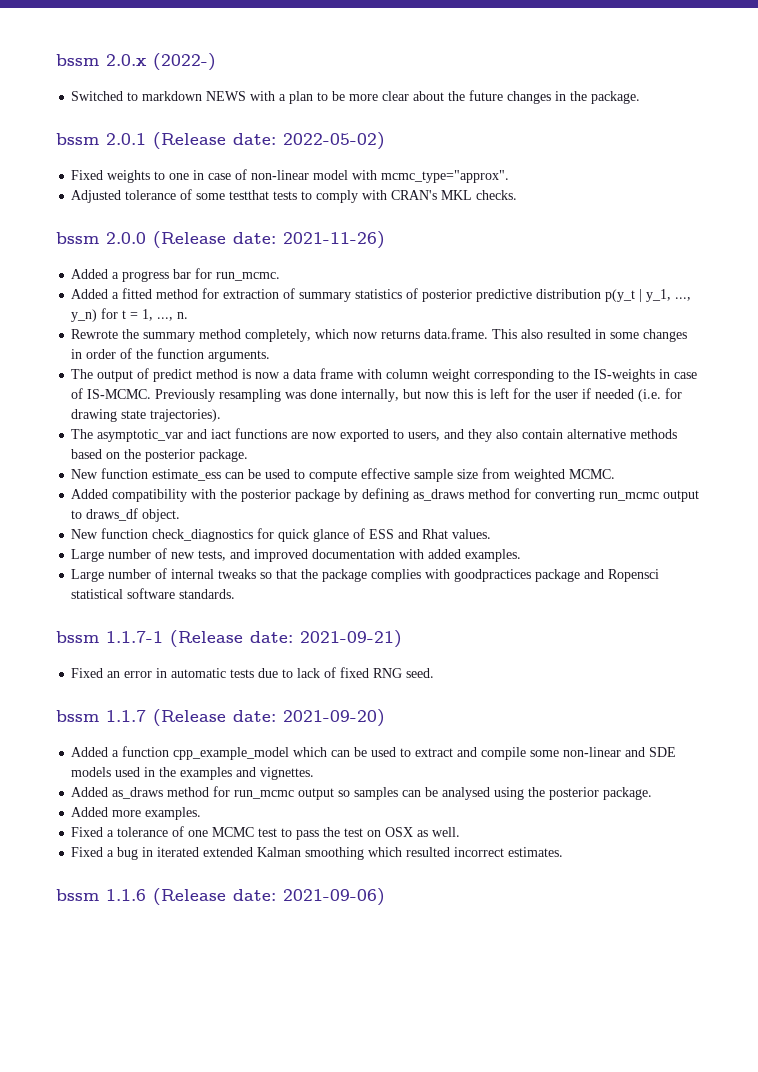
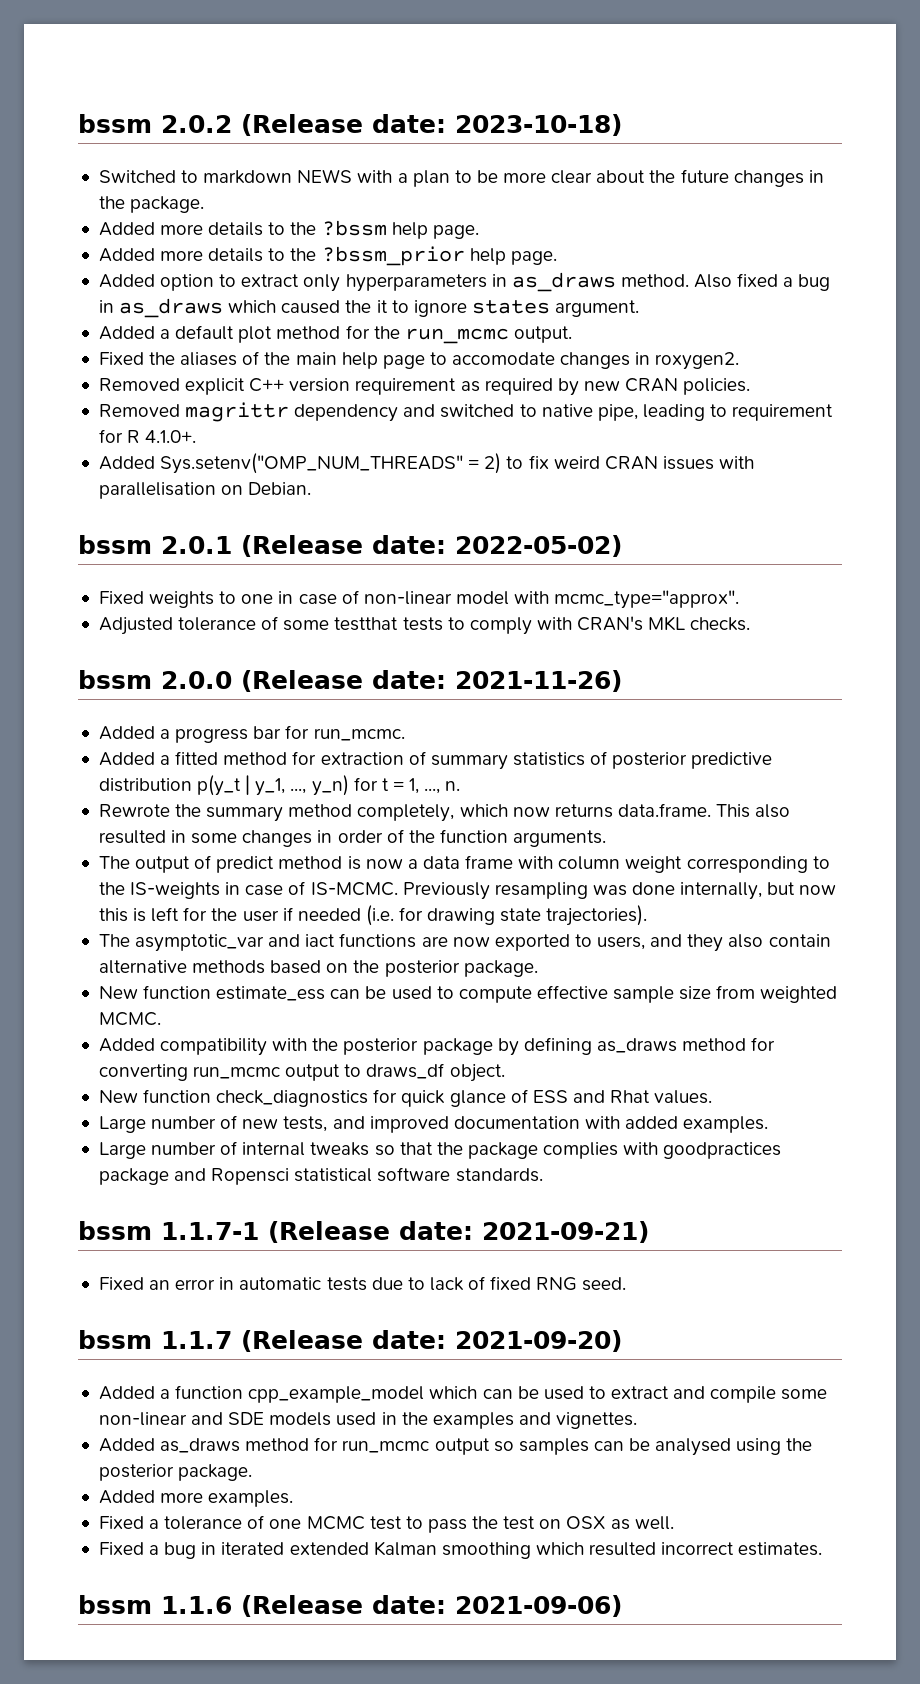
[56,53,216,71] bssm 2.0.x (2022-) -> [78,114,622,136] bssm 2.0.2 (Release date: 2023-10-18)
(641, 97) none -> [98,220,479,239] [98,246,557,266] [98,272,831,292] [98,298,640,318] [98,325,572,344] [98,351,740,370] [98,378,751,396] [98,402,834,422] [98,429,197,443] [98,453,755,474] [98,482,312,499] // Added more details to the ?bssm help page. // Added more details to the ?bssm_prior help page. // Added option to extract only hyperparameters in as_draws method. Also fixed a bug in as_draws which caused the it to ignore states argument. // Added a default plot method for the run_mcmc output. // Fixed the aliases of the main help page to accomodate changes in roxygen2. // Removed explicit C++ version requirement as required by new CRAN policies. // Removed magrittr dependency and switched to native pipe, leading to requirement for R 4.1.0+. // Added Sys.setenv("OMP_NUM_THREADS" = 2) to fix weird CRAN issues with parallelisation on Debian.

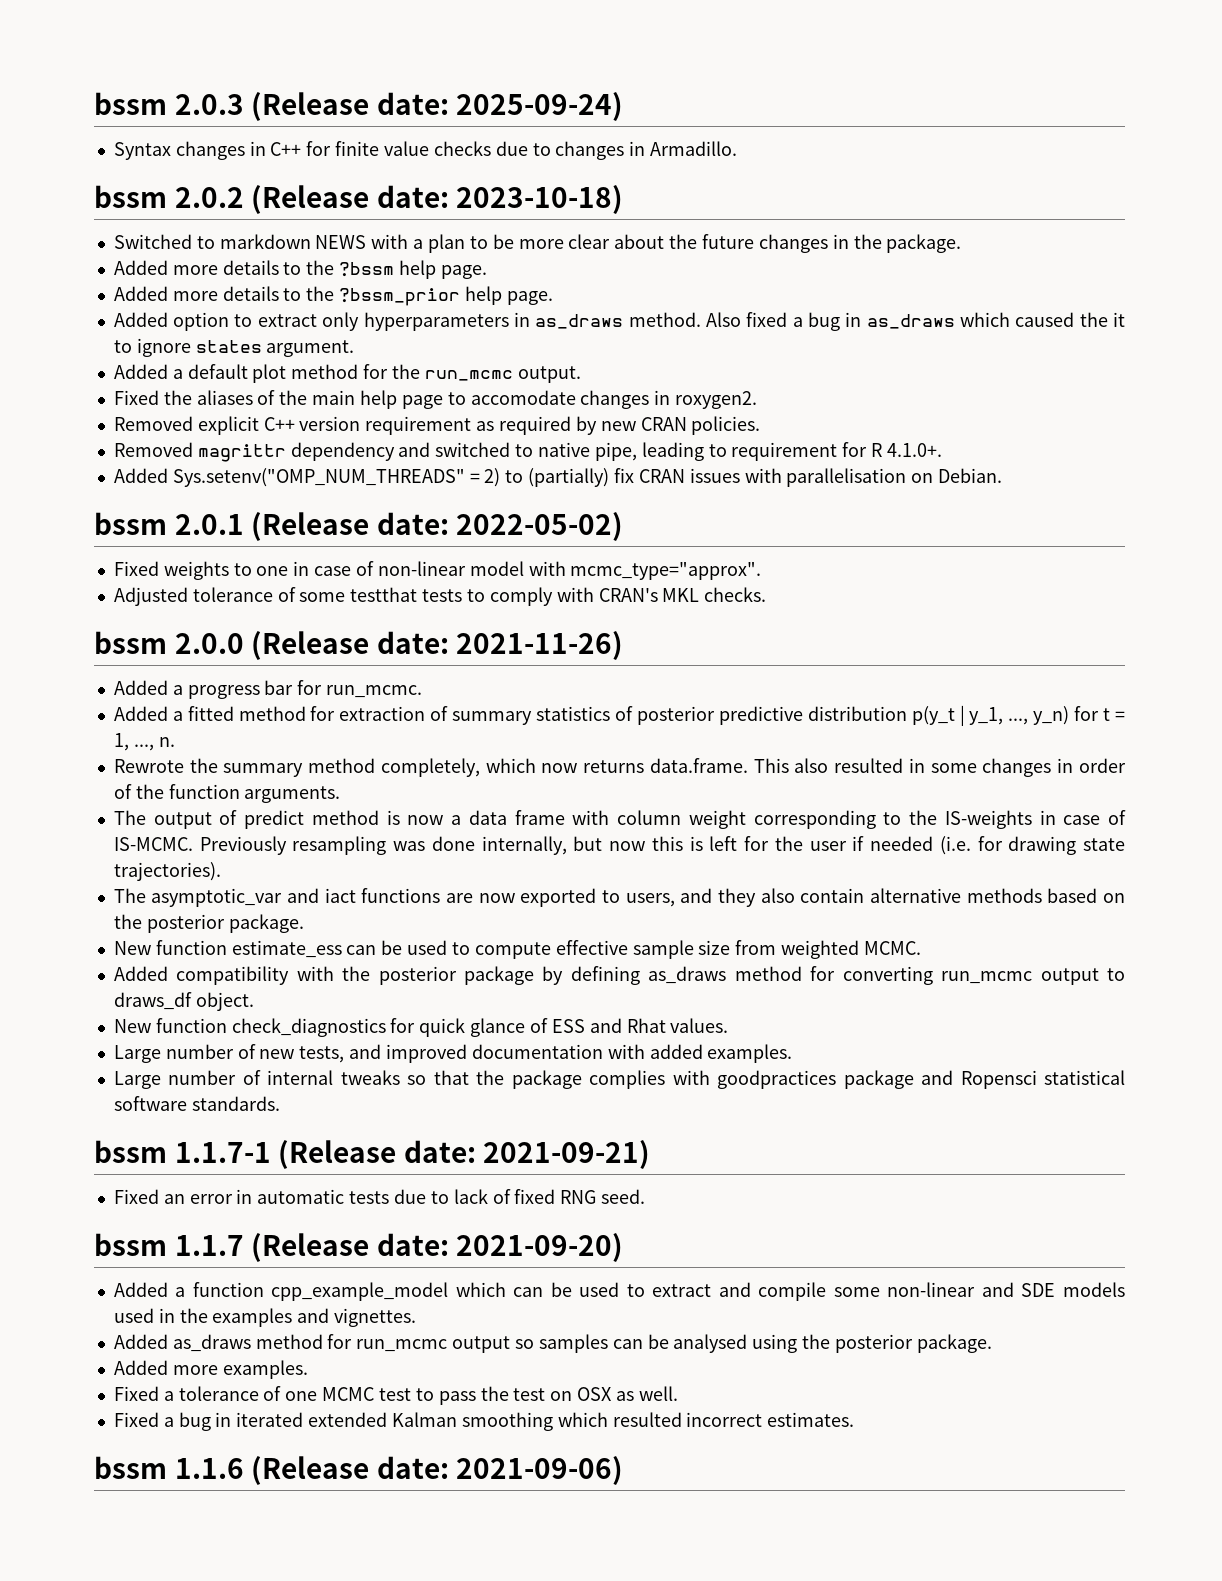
[78,114,152,133] bssm -> [94,92,624,121] [113,141,738,160] [94,185,167,208] bssm 2.0.3 (Release date: 2025-09-24) // Syntax changes in C++ for finite value checks due to changes in Armadillo. // bssm
[528,455,600,469] fix weird -> [528,468,634,487] (partially) fix

